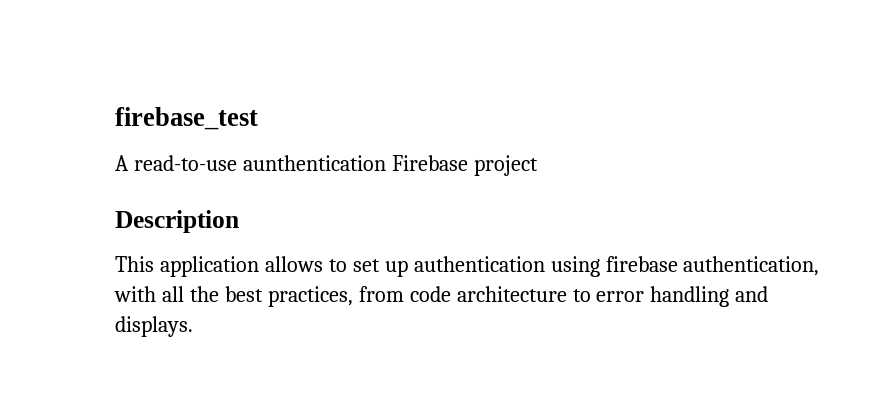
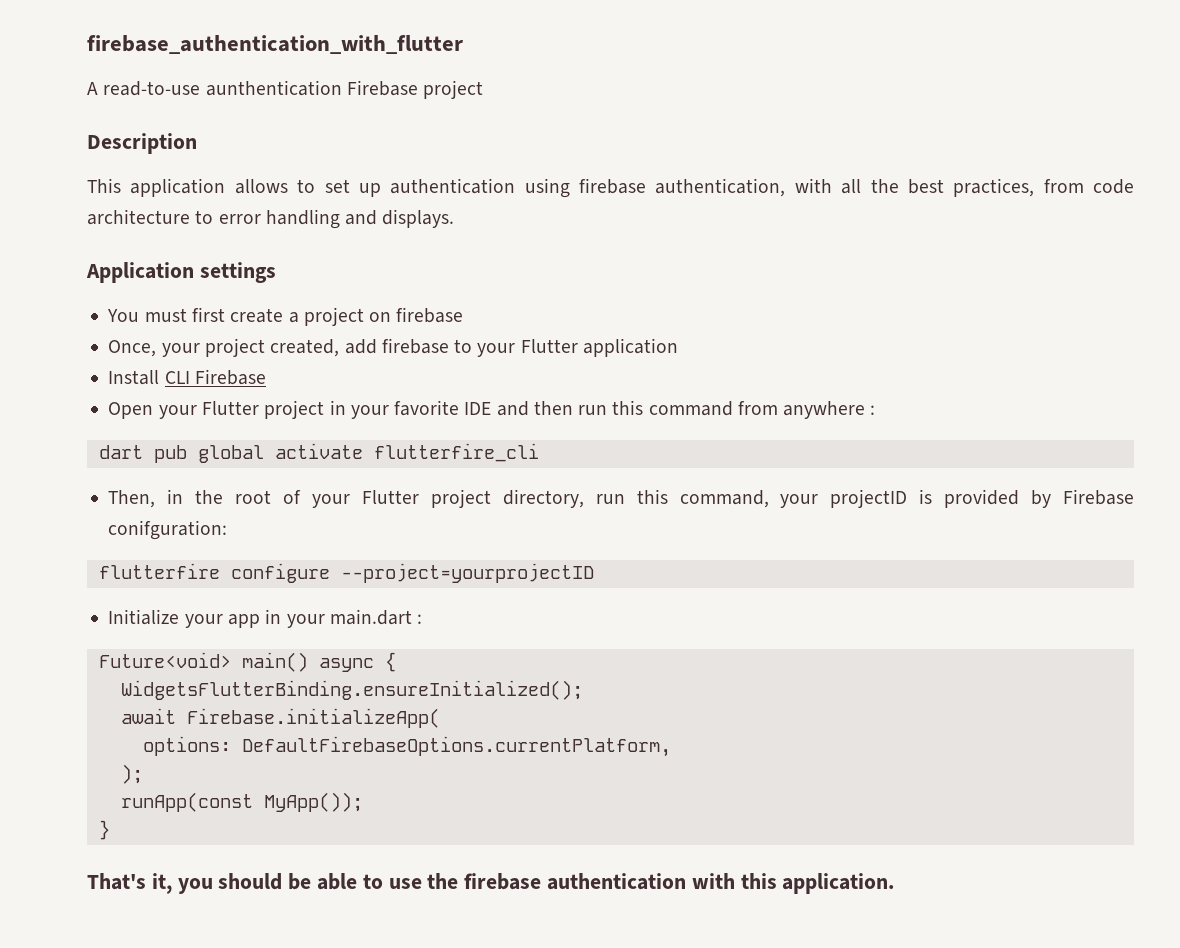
[115,107,258,130] firebase_test -> [87,35,463,54] firebase_authentication_with_flutter
(193, 326) none -> [86,262,276,283] [107,307,464,326] [108,338,678,357] [108,369,266,385] [108,400,876,419] [98,443,539,463] [108,489,1134,508] [108,520,228,540] [98,563,594,583] [108,609,423,628] [98,652,396,672] [120,680,583,700] [120,708,440,728] [142,736,671,757] [120,764,143,784] [120,792,363,812] [98,820,110,840] [87,873,895,894] // Application settings // You must first create a project on firebase // Once, your project created, add firebase to your Flutter application // Install CLI Firebase // Open your Flutter project in your favorite IDE and then run this command from anywhere : // dart pub global activate flutterfire_cli // Then, in the root of your Flutter project directory, run this command, your projectID is provided by Firebase conifguration: // flutterfire configure --project=yourprojectID // Initialize your app in your main.dart : // Future<void> main() async { // WidgetsFlutterBinding.ensureInitialized(); // await Firebase.initializeApp( // options: DefaultFirebaseOptions.currentPlatform, // ); // runApp(const MyApp()); // } // That's it, you should be able to use the firebase authentication with this application.

